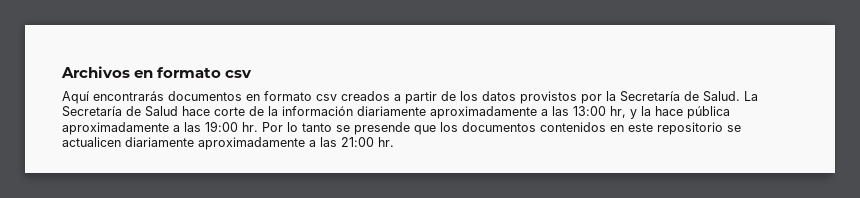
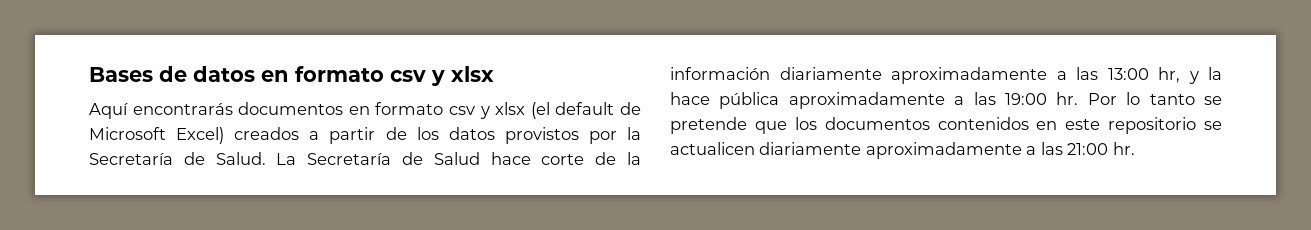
[61,66,253,78] Archivos en formato csv -> [89,66,494,86] Bases de datos en formato csv y xlsx
(337, 97) none -> [479,102,642,119] [89,127,225,144] y xlsx (el default de Microsoft Excel)
[354,122,410,135] presende -> [670,117,747,134] pretende

